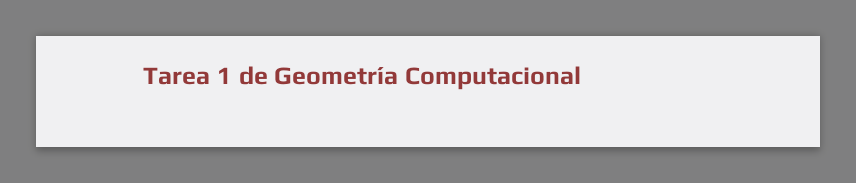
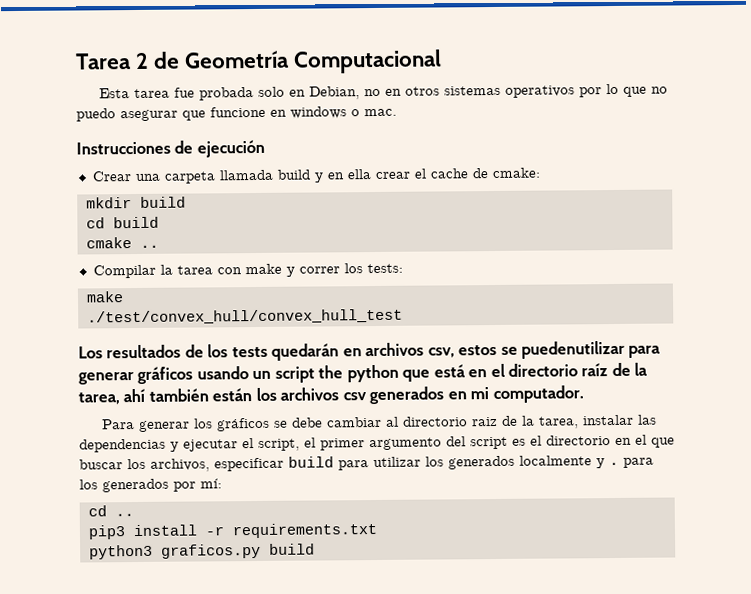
[216,67,232,84] 1 -> [135,52,150,69] 2
(581, 78) none -> [99,83,669,101] [76,106,397,122] [76,139,265,158] [91,167,541,184] [85,196,186,209] [85,216,159,229] [85,237,159,249] [92,263,403,279] [85,291,124,303] [86,308,403,325] [78,340,662,361] [78,362,649,385] [78,385,584,405] [102,414,658,432] [79,434,675,453] [79,455,654,472] [79,478,222,493] [87,505,134,517] [87,522,378,540] [88,543,315,560] // Esta tarea fue probada solo en Debian, no en otros sistemas operativos por lo que no puedo asegurar que funcione en windows o mac. // Instrucciones de ejecución // Crear una carpeta llamada build y en ella crear el cache de cmake: // mkdir build // cd build // cmake .. // Compilar la tarea con make y correr los tests: // make // ./test/convex_hull/convex_hull_test // Los resultados de los tests quedarán en archivos csv, estos se puedenutilizar para generar gráficos usando un script the python que está en el directorio raíz de la tarea, ahí también están los archivos csv generados en mi computador. // Para generar los gráficos se debe cambiar al directorio raiz de la tarea, instalar las dependencias y ejecutar el script, el primer argumento del script es el directorio en el que buscar los archivos, especificar build para utilizar los generados localmente y . para los generados por mí: // cd .. // pip3 install -r requirements.txt // python3 graficos.py build

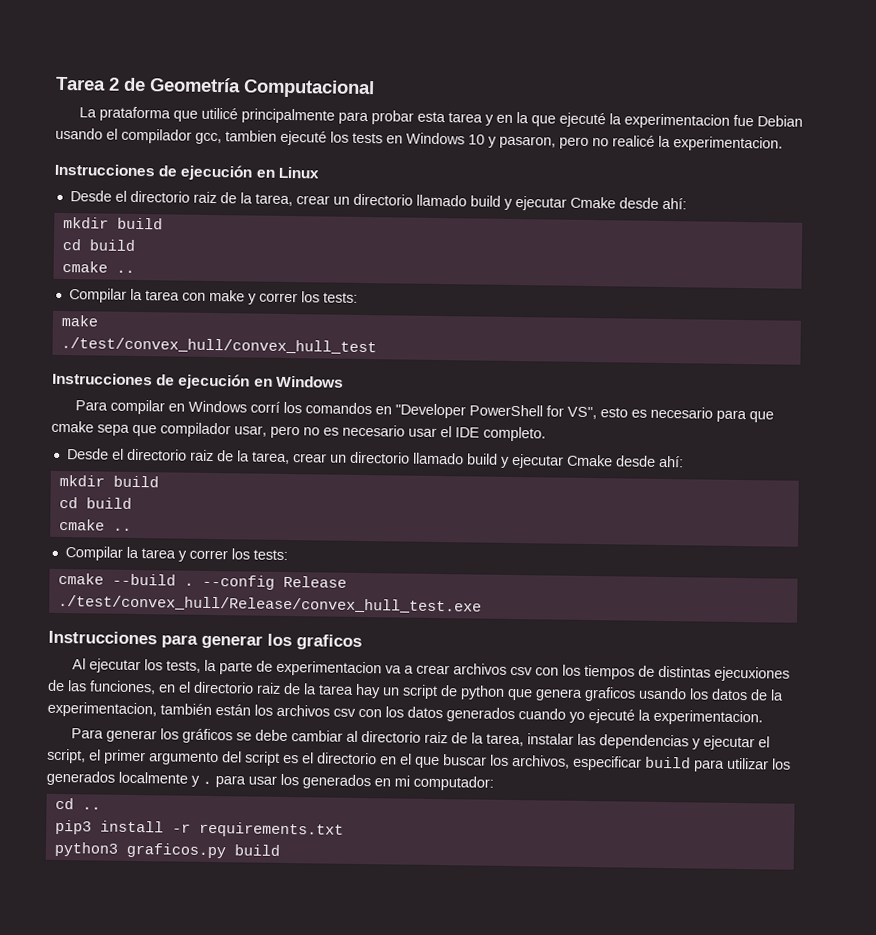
[99,83,669,101] [76,106,397,122] [76,139,265,158] [91,167,541,184] Esta tarea fue probada solo en Debian, no en otros sistemas operativos por lo que no puedo asegurar que funcione en windows o mac. // Instrucciones de ejecución // Crear una carpeta llamada build y en ella crear el cache de cmake: -> [79,106,804,129] [55,127,783,152] [54,163,319,181] [69,190,687,211] La prataforma que utilicé principalmente para probar esta tarea y en la que ejecuté la experimentacion fue Debian usando el compilador gcc, tambien ejecuté los tests en Windows 10 y pasaron, pero no realicé la experimentacion. // Instrucciones de ejecución en Linux // Desde el directorio raiz de la tarea, crear un directorio llamado build y ejecutar Cmake desde ahí:
[78,340,662,361] [78,364,466,385] Los resultados de los tests quedarán en archivos csv, estos se puedenutilizar para generar gráficos usando un script the python que está -> [52,372,344,390] [75,399,775,423] [51,420,546,442] [66,448,684,469] [58,474,159,488] [58,496,132,509] [58,518,132,531] [64,546,288,562] [57,572,347,590] [57,594,482,614] [48,630,362,651] [72,658,791,682] [48,679,156,695] Instrucciones de ejecución en Windows // Para compilar en Windows corrí los comandos en "Developer PowerShell for VS", esto es necesario para que cmake sepa que compilador usar, pero no es necesario usar el IDE completo. // Desde el directorio raiz de la tarea, crear un directorio llamado build y ejecutar Cmake desde ahí: // mkdir build // cd build // cmake .. // Compilar la tarea y correr los tests: // cmake --build . --config Release // ./test/convex_hull/Release/convex_hull_test.exe // Instrucciones para generar los graficos // Al ejecutar los tests, la parte de experimentacion va a crear archivos csv con los tiempos de distintas ejecuxiones de las funciones,
[581,362,649,377] [78,388,146,405] raíz de la tarea, ahí -> [256,682,784,702] [47,701,157,718] raiz de la tarea hay un script de python que genera graficos usando los datos de la experimentacion,
[369,385,584,405] generados en mi computador. -> [358,706,763,726] con los datos generados cuando yo ejecuté la experimentacion.
[79,478,222,493] los generados por mí: -> [248,773,494,791] usar los generados en mi computador:

